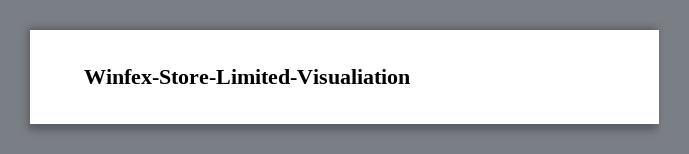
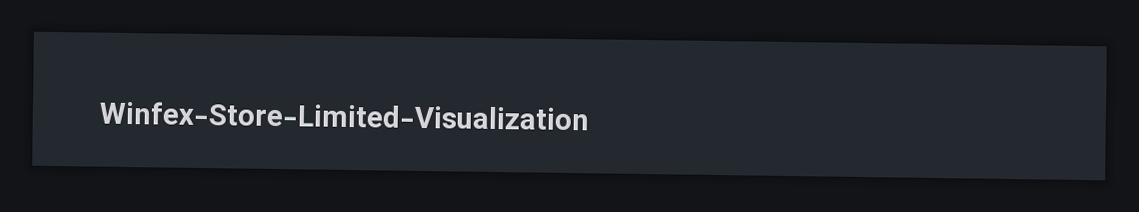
[84,69,410,84] Winfex-Store-Limited-Visualiation -> [99,100,589,131] Winfex-Store-Limited-Visualization

